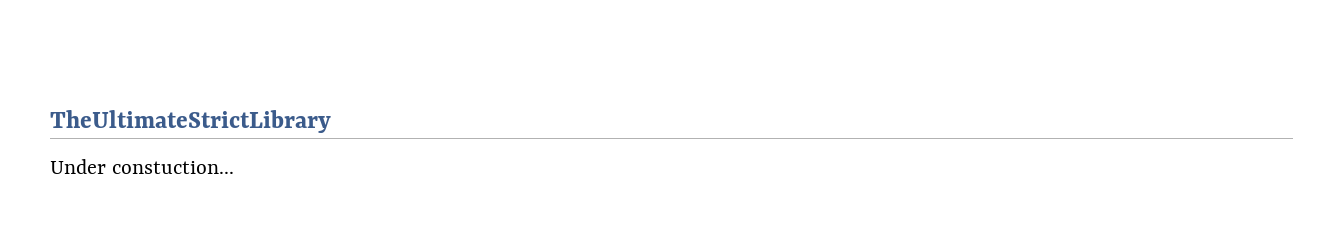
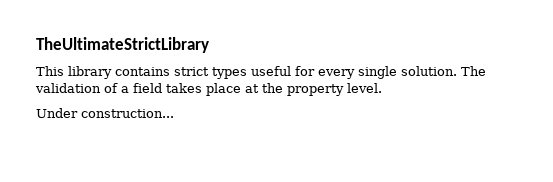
(331, 121) none -> [36,66,486,79] [35,83,382,96] // This library contains strict types useful for every single solution. The validation of a field takes place at the property level.
[112,161,235,174] constuction... -> [81,109,174,118] construction...

